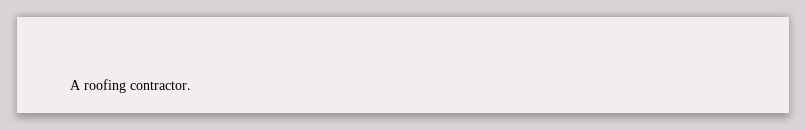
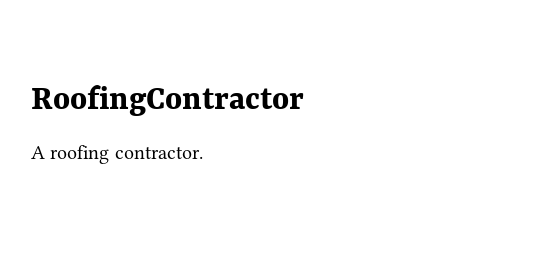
(70, 85) none -> [31,85,304,116] RoofingContractor //

